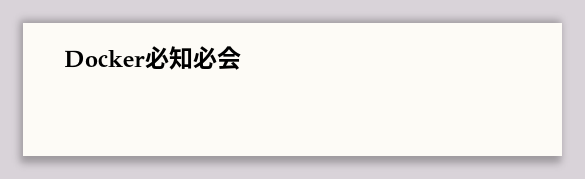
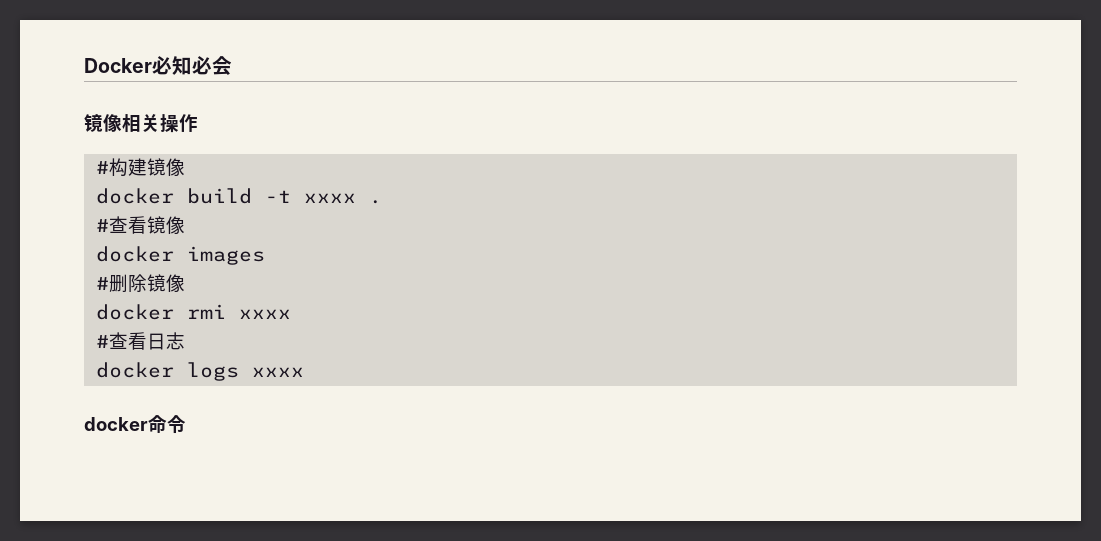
(241, 58) none -> [84,113,198,133] [96,158,185,177] [96,188,382,204] [96,216,185,234] [96,246,265,265] [96,274,185,293] [96,304,291,320] [96,332,185,350] [96,362,304,381] [84,415,186,434] // 镜像相关操作 // #构建镜像 // docker build -t xxxx . // #查看镜像 // docker images // #删除镜像 // docker rmi xxxx // #查看日志 // docker logs xxxx // docker命令

